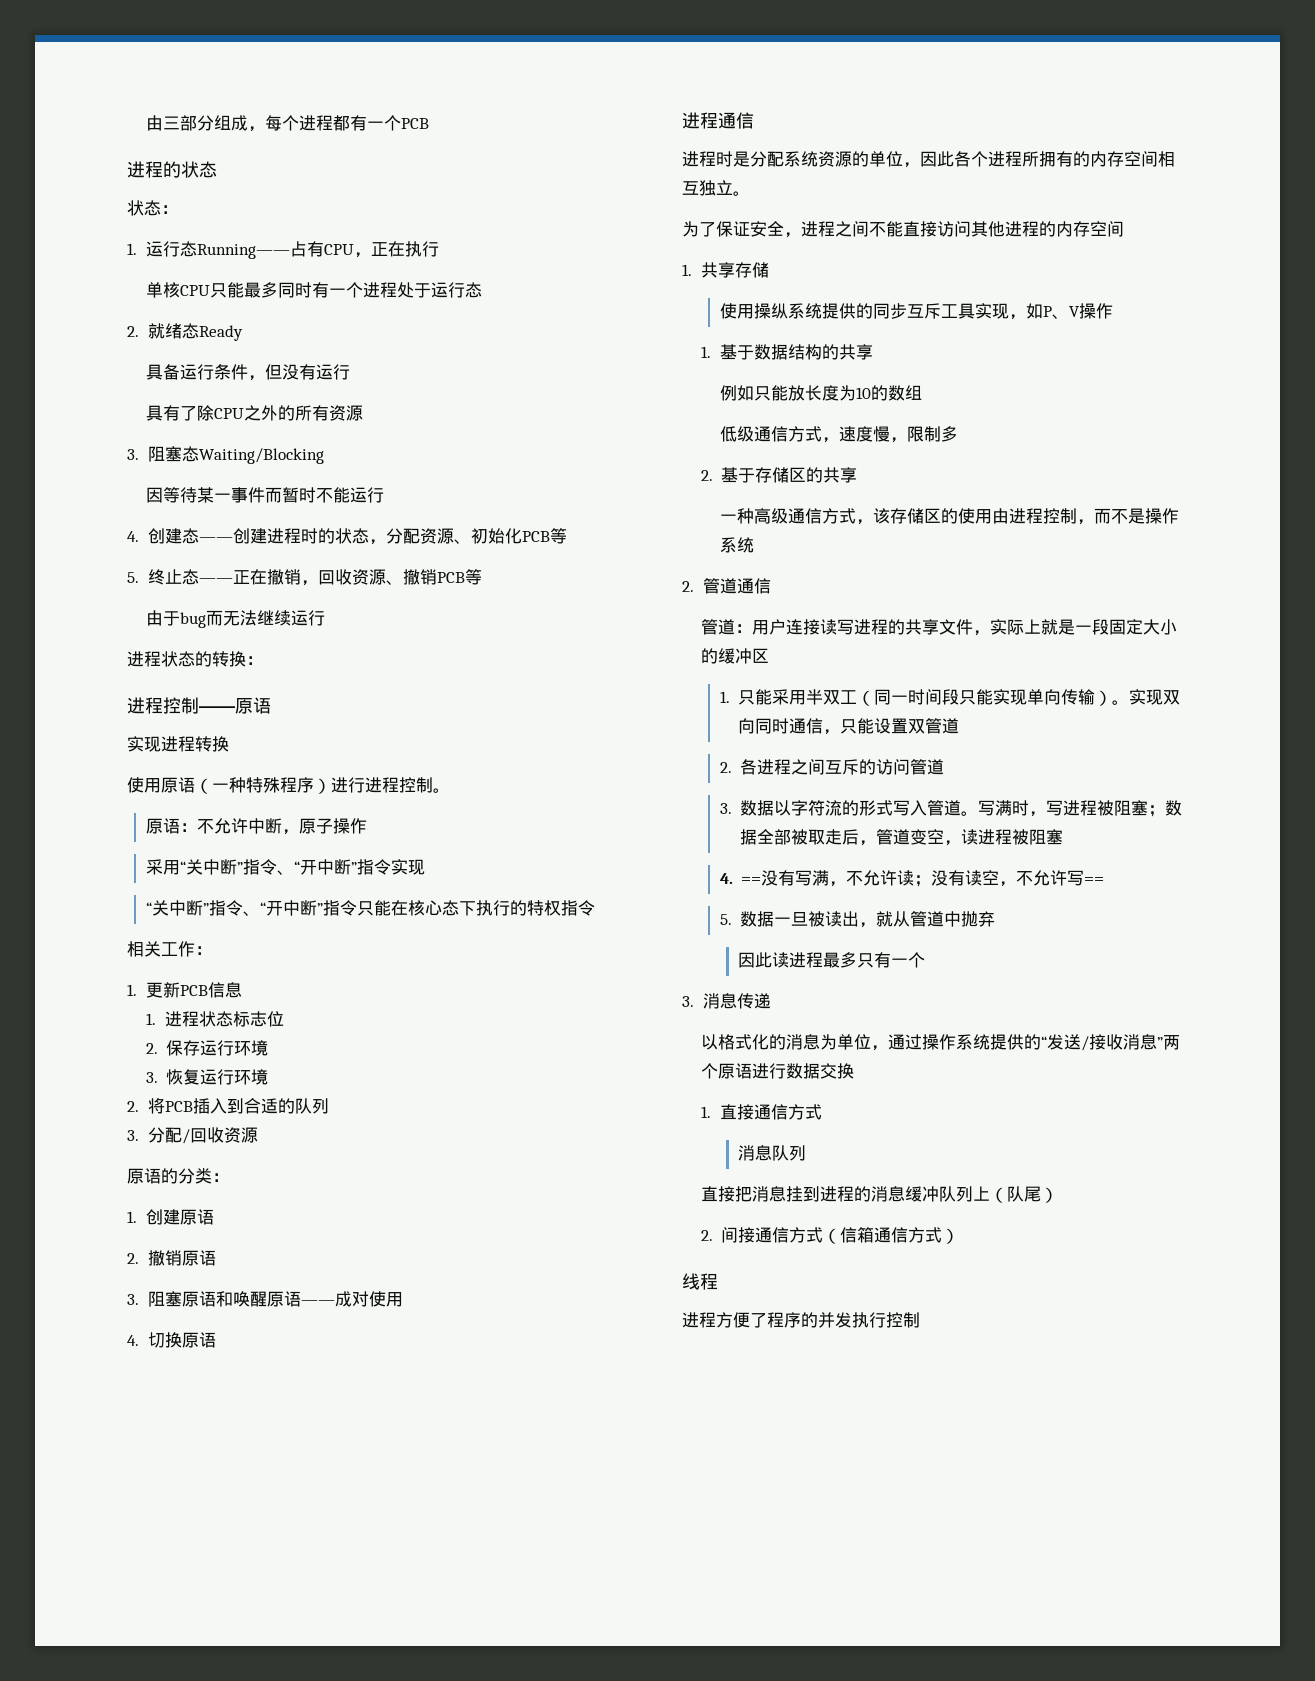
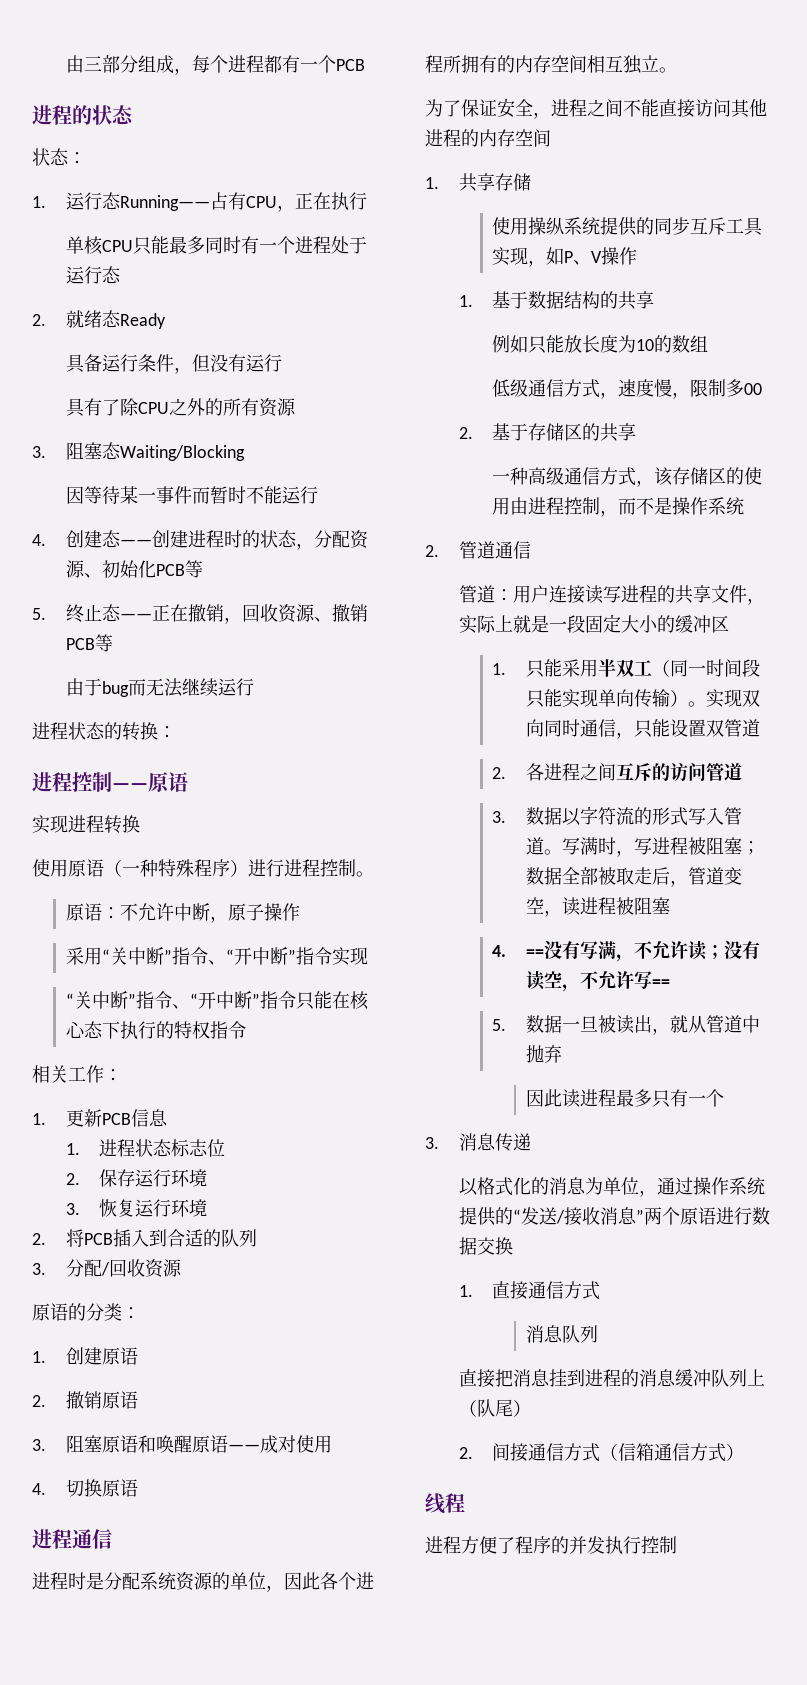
(958, 434) none -> [744,383,763,395] 00

